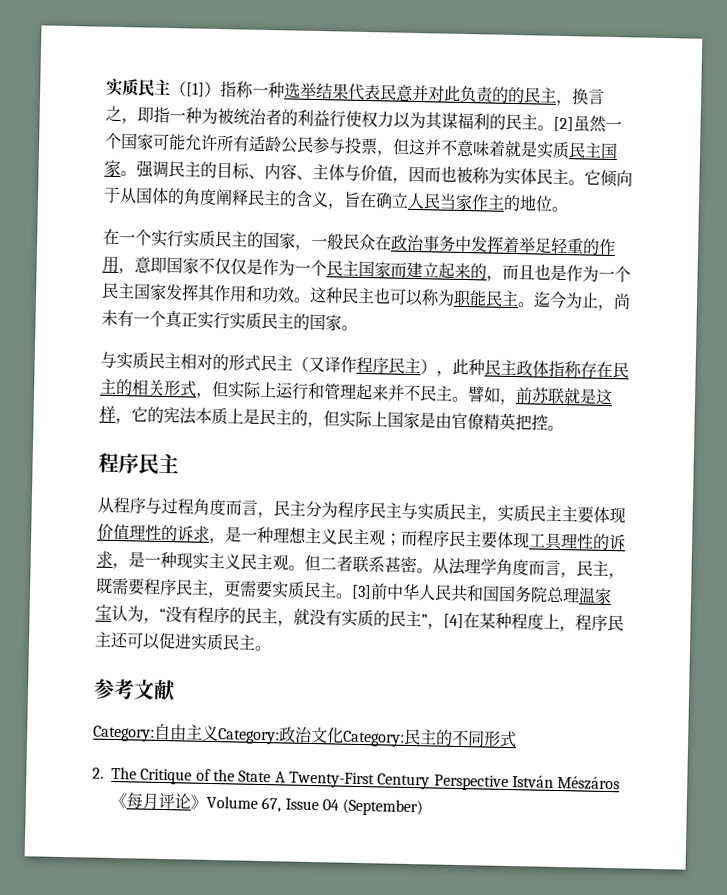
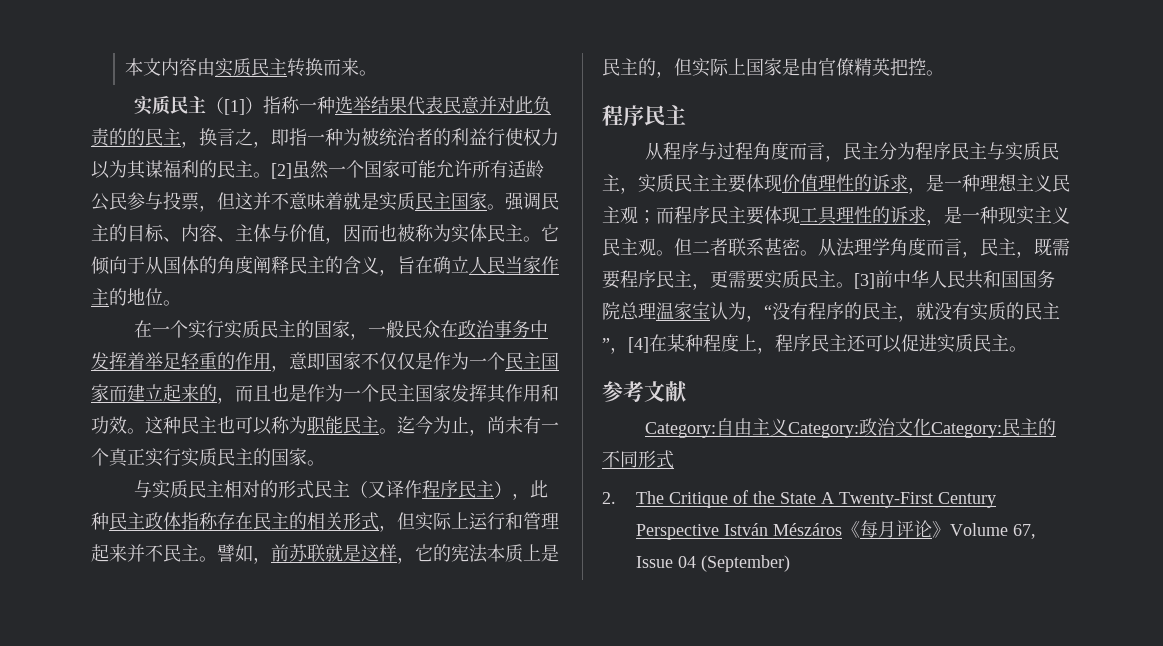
(106, 87) none -> [125,58,378,77] 本文内容由实质民主转换而来。 //

